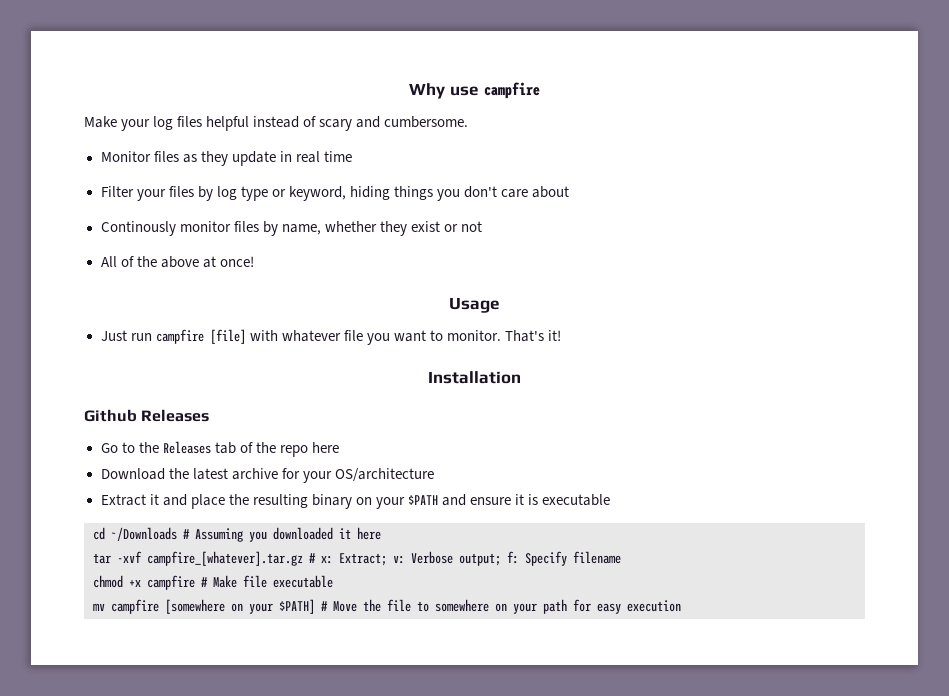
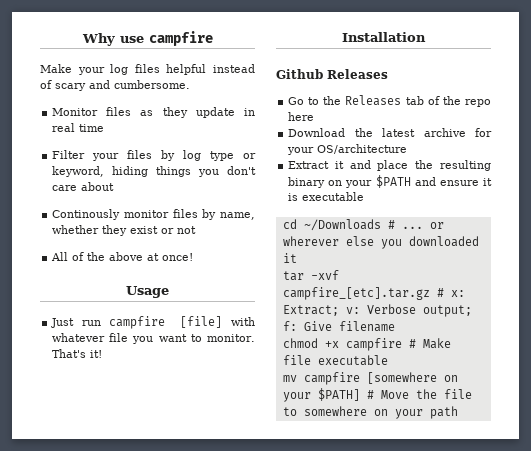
[195,528,243,542] Assuming -> [401,222,444,229] [282,236,374,246] ... or wherever else
[357,527,381,540] here -> (297, 258) none
[147,551,303,566] campfire_[whatever].tar.gz -> [282,287,430,300] campfire_[etc].tar.gz
[525,551,567,566] Specify -> [303,321,332,331] Give
[573,599,681,614] for easy execution -> (458, 412) none

